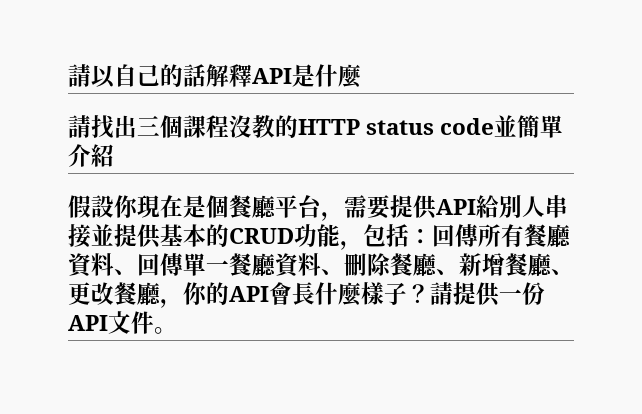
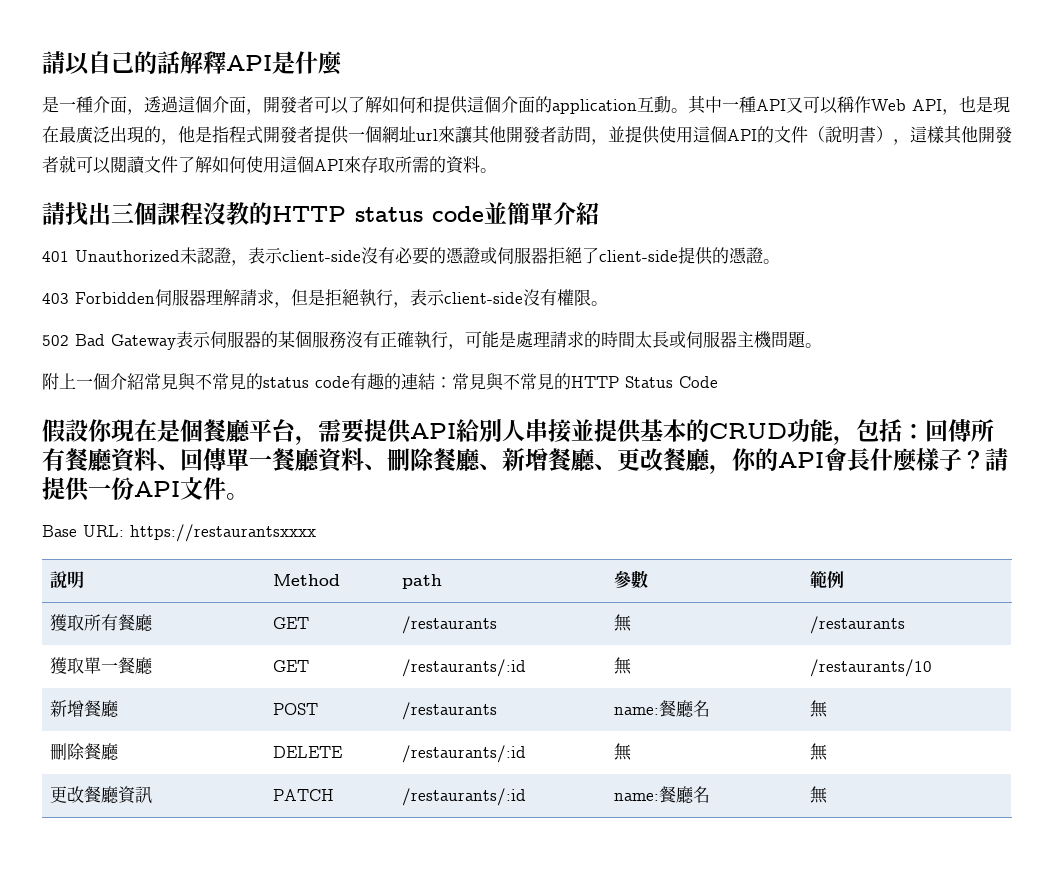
(361, 76) none -> [42,95,1010,115] [42,125,1012,145] [42,155,497,174] // 是一種介面，透過這個介面，開發者可以了解如何和提供這個介面的application互動。其中一種API又可以稱作Web API，也是現在最廣泛出現的，他是指程式開發者提供一個網址url來讓其他開發者訪問，並提供使用這個API的文件（說明書），這樣其他開發者就可以閱讀文件了解如何使用這個API來存取所需的資料。
(114, 155) none -> [42,247,780,266] [42,289,608,308] [42,331,822,350] [42,373,718,391] // 401 Unauthorized未認證，表示client-side沒有必要的憑證或伺服器拒絕了client-side提供的憑證。 // 403 Forbidden伺服器理解請求，但是拒絕執行，表示client-side沒有權限。 // 502 Bad Gateway表示伺服器的某個服務沒有正確執行，可能是處理請求的時間太長或伺服器主機問題。 // 附上一個介紹常見與不常見的status code有趣的連結：常見與不常見的HTTP Status Code
(177, 330) none -> [42,524,316,542] [50,570,85,589] [273,574,341,586] [402,574,443,589] [614,570,649,589] [810,571,845,588] [50,614,154,631] [273,617,310,629] [402,616,498,634] [614,614,633,632] [810,616,906,634] [50,657,154,674] [273,660,310,672] [402,659,527,677] [614,657,633,675] [810,659,933,677] [50,700,120,717] [273,703,319,715] [402,702,498,720] [614,700,711,717] [810,700,829,718] [50,743,120,760] [273,746,343,758] [402,745,527,763] [614,743,633,761] [810,743,829,761] [50,786,153,804] [273,789,335,801] [402,788,527,806] [614,786,711,803] [810,786,829,804] // Base URL: https://restaurantsxxxx // 說明 | Method | path | 參數 | 範例 // 獲取所有餐廳 | GET | /restaurants | 無 | /restaurants // 獲取單一餐廳 | GET | /restaurants/:id | 無 | /restaurants/10 // 新增餐廳 | POST | /restaurants | name:餐廳名 | 無 // 刪除餐廳 | DELETE | /restaurants/:id | 無 | 無 // 更改餐廳資訊 | PATCH | /restaurants/:id | name:餐廳名 | 無

